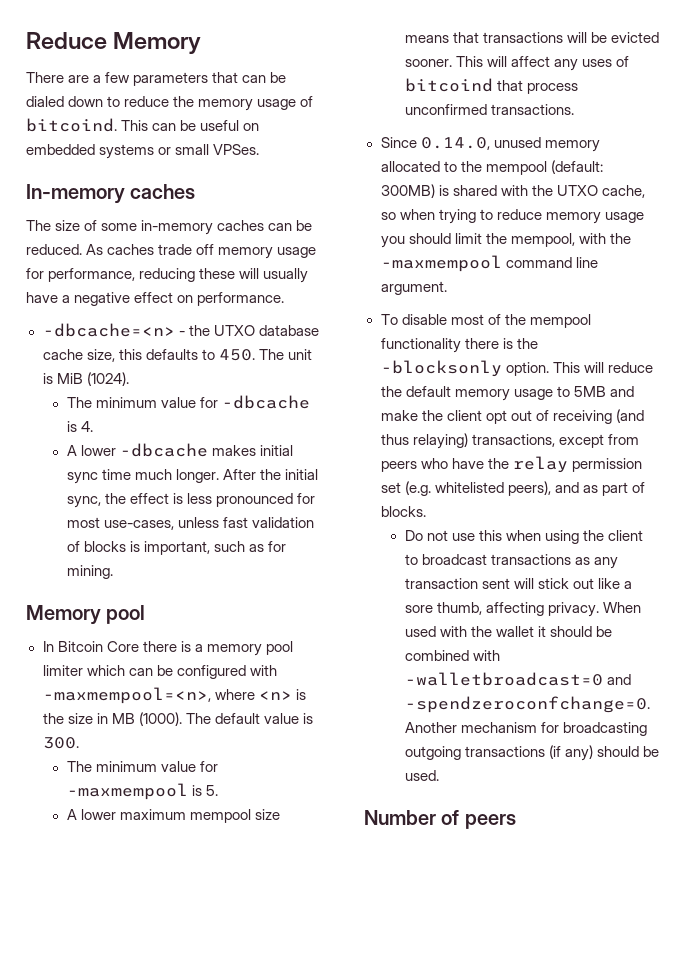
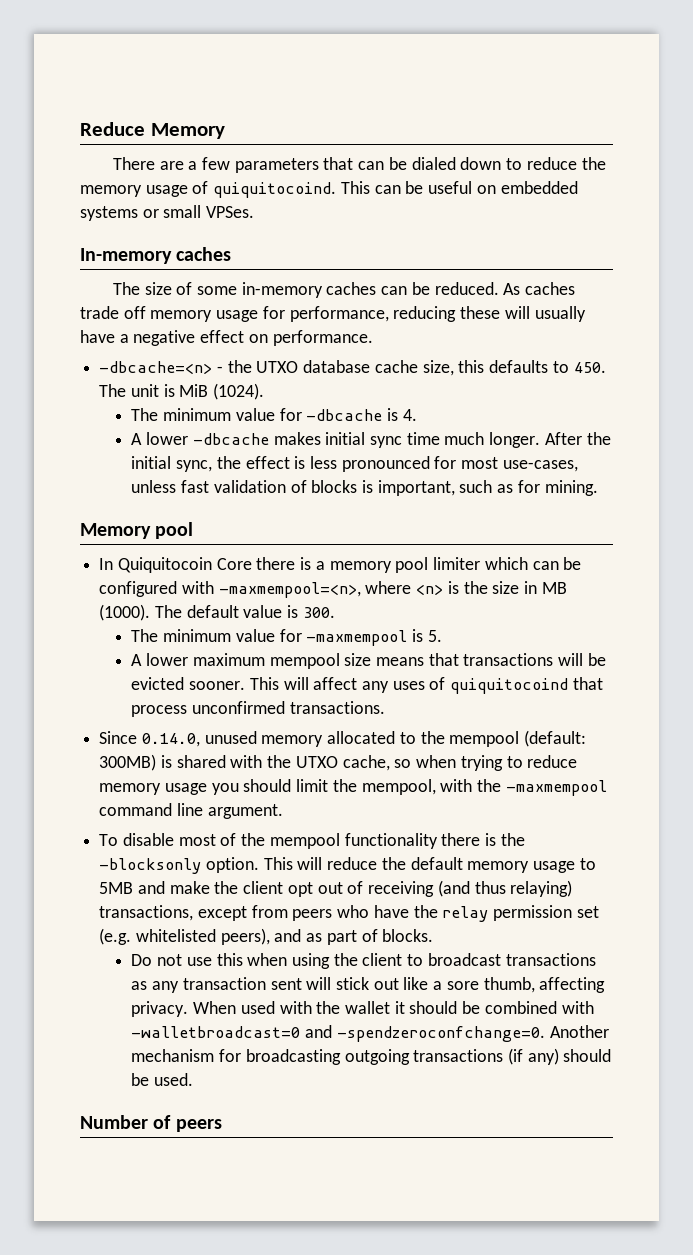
[26,118,117,132] bitcoind. -> [213,182,337,198] quiquitocoind.
[57,641,103,652] Bitcoin -> [117,557,212,573] Quiquitocoin
[404,78,493,92] bitcoind -> [450,678,569,694] quiquitocoind

